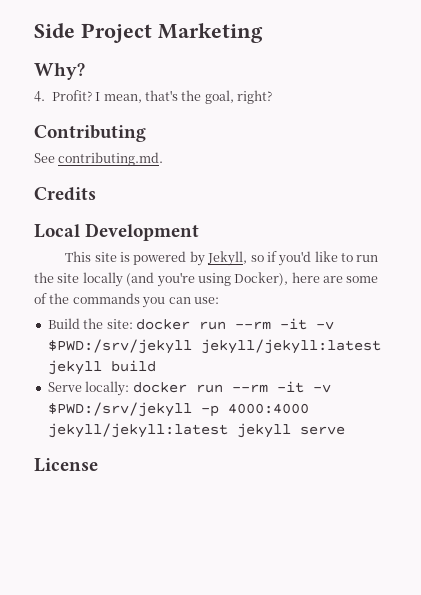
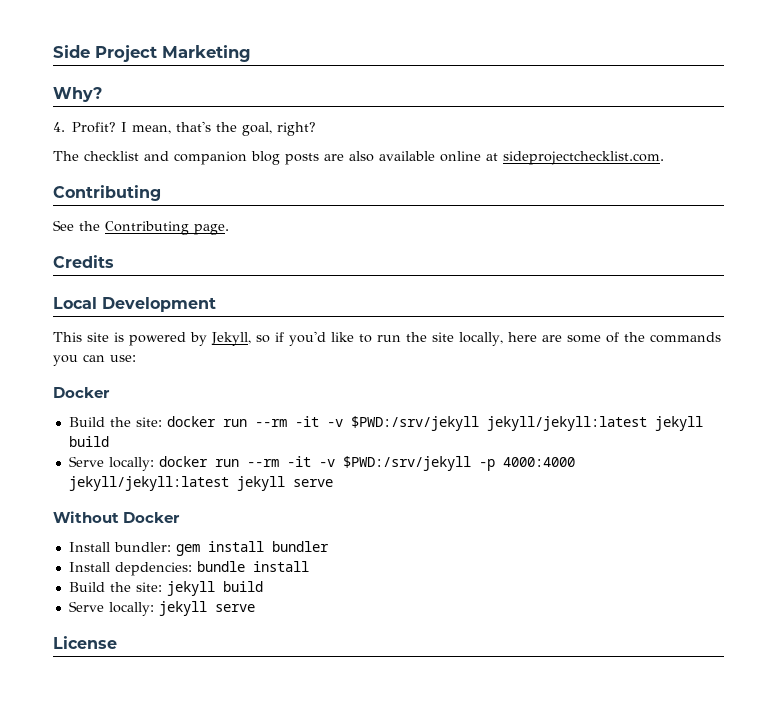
(273, 97) none -> [53,151,664,165] // The checklist and companion blog posts are also available online at sideprojectchecklist.com.
[58,152,164,166] contributing.md. -> [79,221,229,235] the Contributing page.
[82,272,289,287] locally (and you're using Docker), -> [459,332,503,346] locally,
(219, 300) none -> [53,387,110,398] // Docker
(345, 430) none -> [53,511,181,523] [68,541,329,556] [68,561,309,576] [68,581,263,596] [68,601,255,616] // Without Docker // Install bundler: gem install bundler // Install depdencies: bundle install // Build the site: jekyll build // Serve locally: jekyll serve

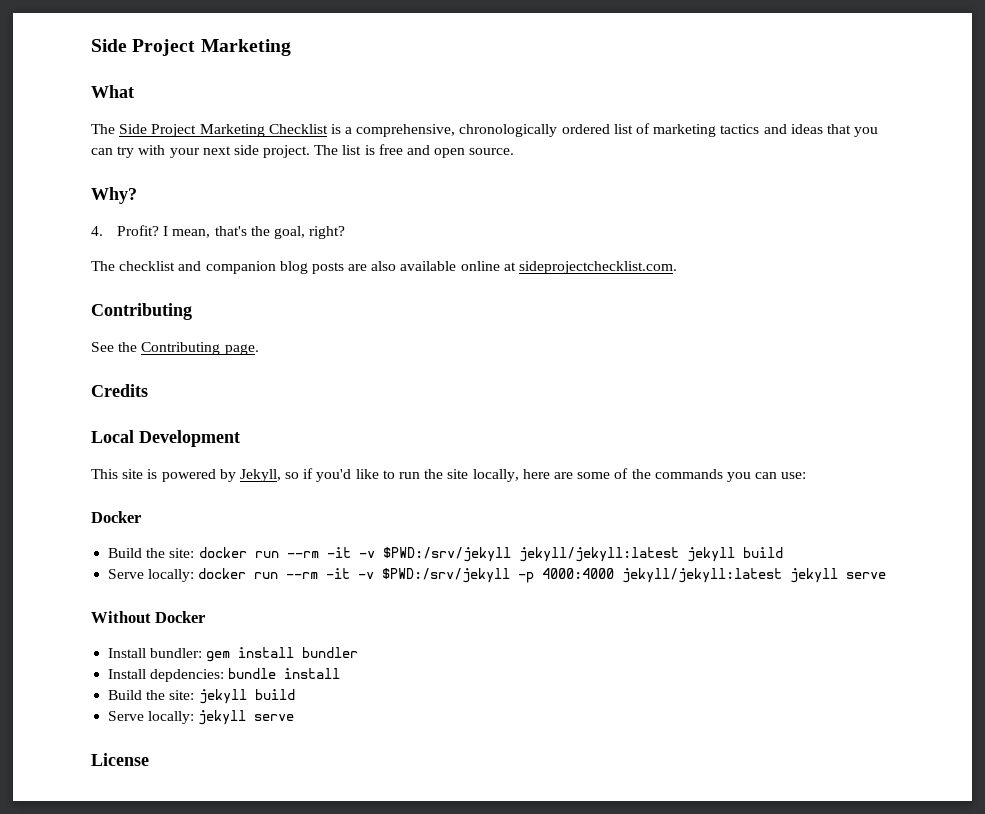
[53,45,251,62] Side Project Marketing -> [91,39,291,56] [91,85,134,98] [91,123,879,137] [91,144,515,158] Side Project Marketing // What // The Side Project Marketing Checklist is a comprehensive, chronologically ordered list of marketing tactics and ideas that you can try with your next side project. The list is free and open source.

